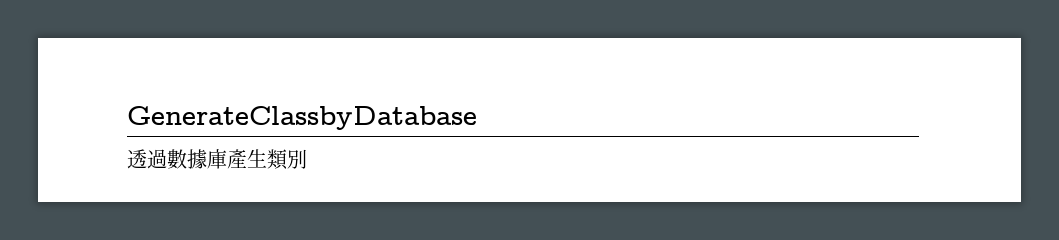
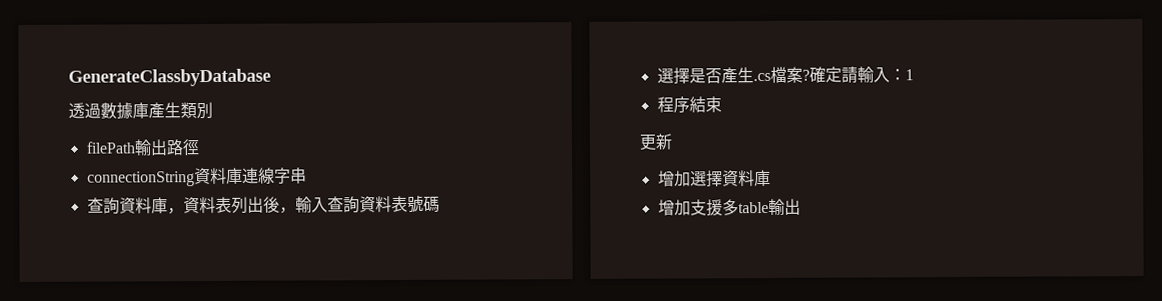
(307, 159) none -> [85,139,200,156] [86,167,307,187] [86,195,440,215] [656,66,914,85] [656,96,722,114] [639,133,672,151] [657,169,771,188] [657,198,801,217] // filePath輸出路徑 // connectionString資料庫連線字串 // 查詢資料庫，資料表列出後，輸入查詢資料表號碼 // 選擇是否產生.cs檔案?確定請輸入：1 // 程序結束 // 更新 // 增加選擇資料庫 // 增加支援多table輸出

